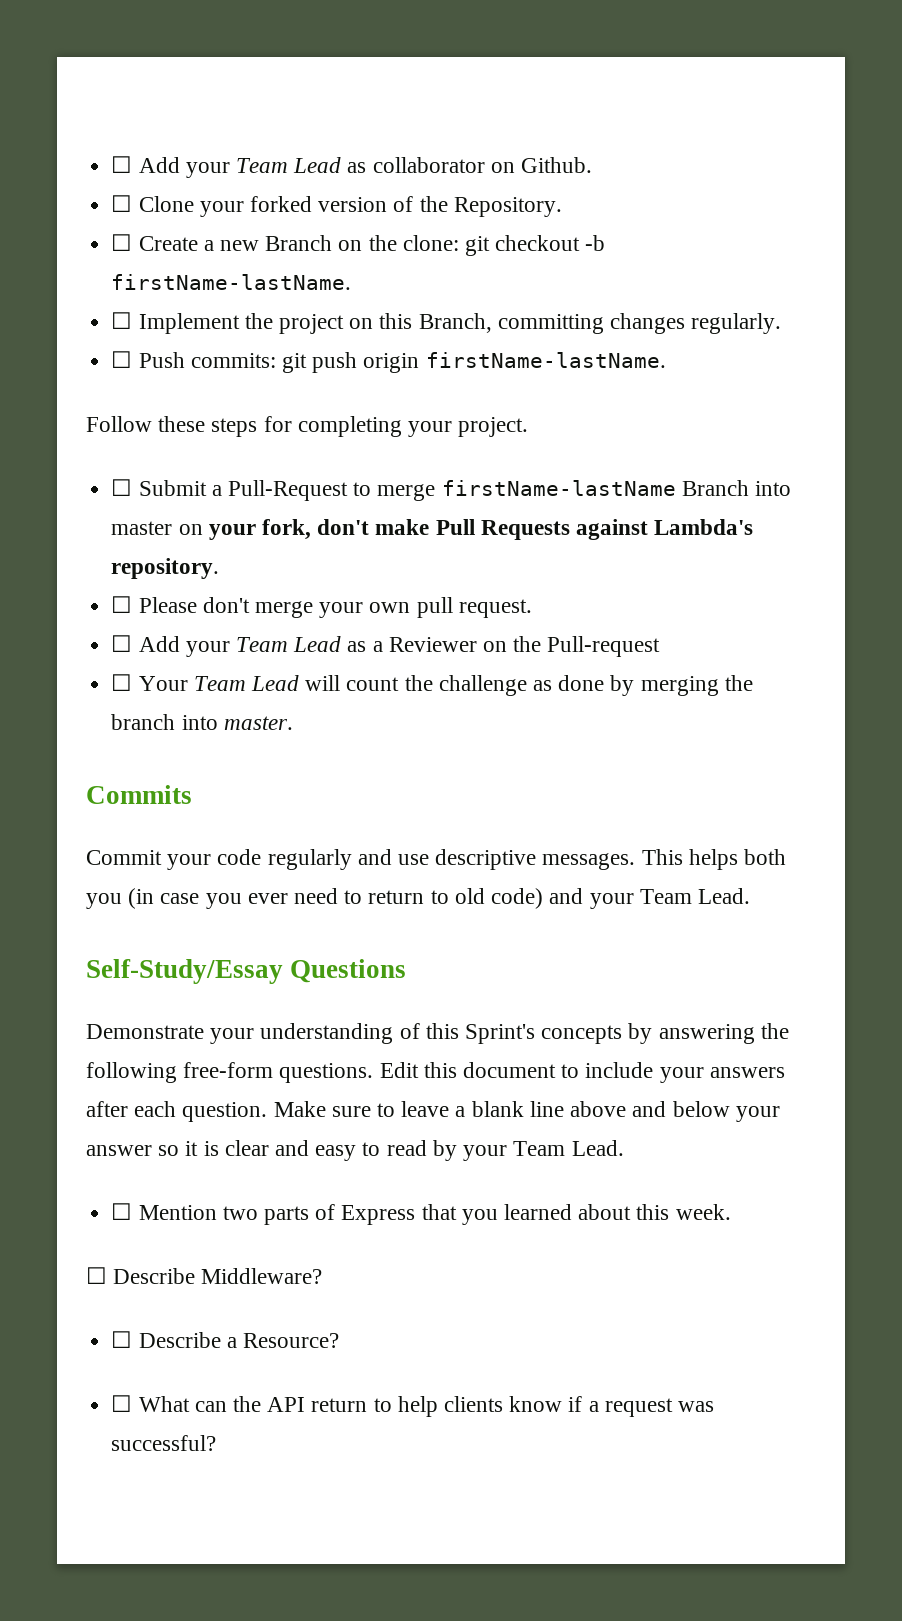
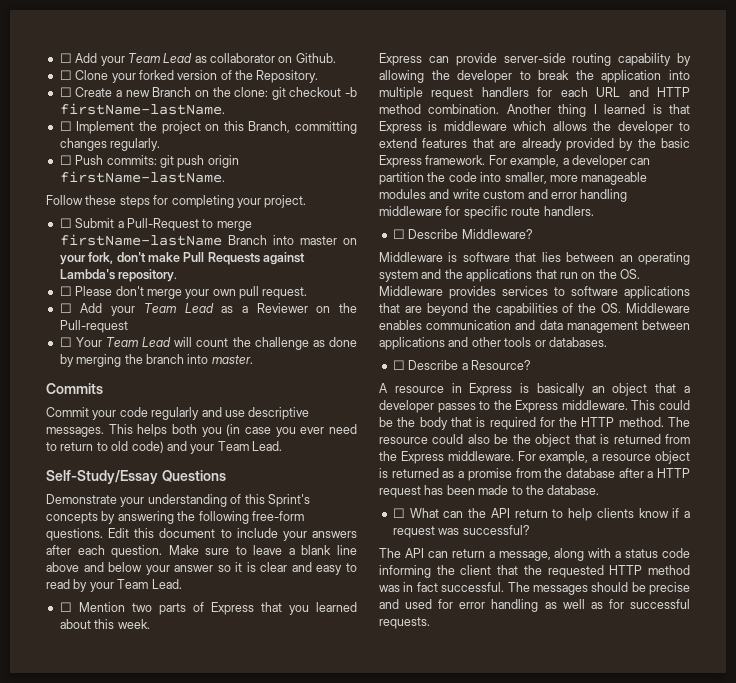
[86,1267,323,1284] [111,1331,339,1348] ☐ Describe Middleware? // ☐ Describe a Resource? -> [379,53,691,66] [379,70,690,83] [379,87,690,100] [379,104,690,117] [379,121,690,134] [379,138,690,151] [379,155,651,168] [379,172,648,185] [379,189,628,202] [379,206,594,219] [392,229,533,239] [379,252,690,265] [379,269,640,282] [379,286,690,299] [379,303,690,316] [379,320,690,333] [379,337,607,350] [392,360,531,370] [379,383,690,396] [379,400,690,413] [379,417,690,430] [379,434,690,447] [379,451,690,464] [379,468,690,481] [379,485,600,498] Express can provide server-side routing capability by allowing the developer to break the application into multiple request handlers for each URL and HTTP method combination. Another thing I learned is that Express is middleware which allows the developer to extend features that are already provided by the basic Express framework. For example, a developer can partition the code into smaller, more manageable modules and write custom and error handling middleware for specific route handlers. // ☐ Describe Middleware? // Middleware is software that lies between an operating system and the applications that run on the OS. Middleware provides services to software applications that are beyond the capabilities of the OS. Middleware enables communication and data management between applications and other tools or databases. // ☐ Describe a Resource? // A resource in Express is basically an object that a developer passes to the Express middleware. This could be the body that is required for the HTTP method. The resource could also be the object that is returned from the Express middleware. For example, a resource object is returned as a promise from the database after a HTTP request has been made to the database.
(217, 1443) none -> [379,548,690,561] [379,565,690,578] [379,582,690,595] [379,599,690,612] [379,617,430,629] // The API can return a message, along with a status code informing the client that the requested HTTP method was in fact successful. The messages should be precise and used for error handling as well as for successful requests.

